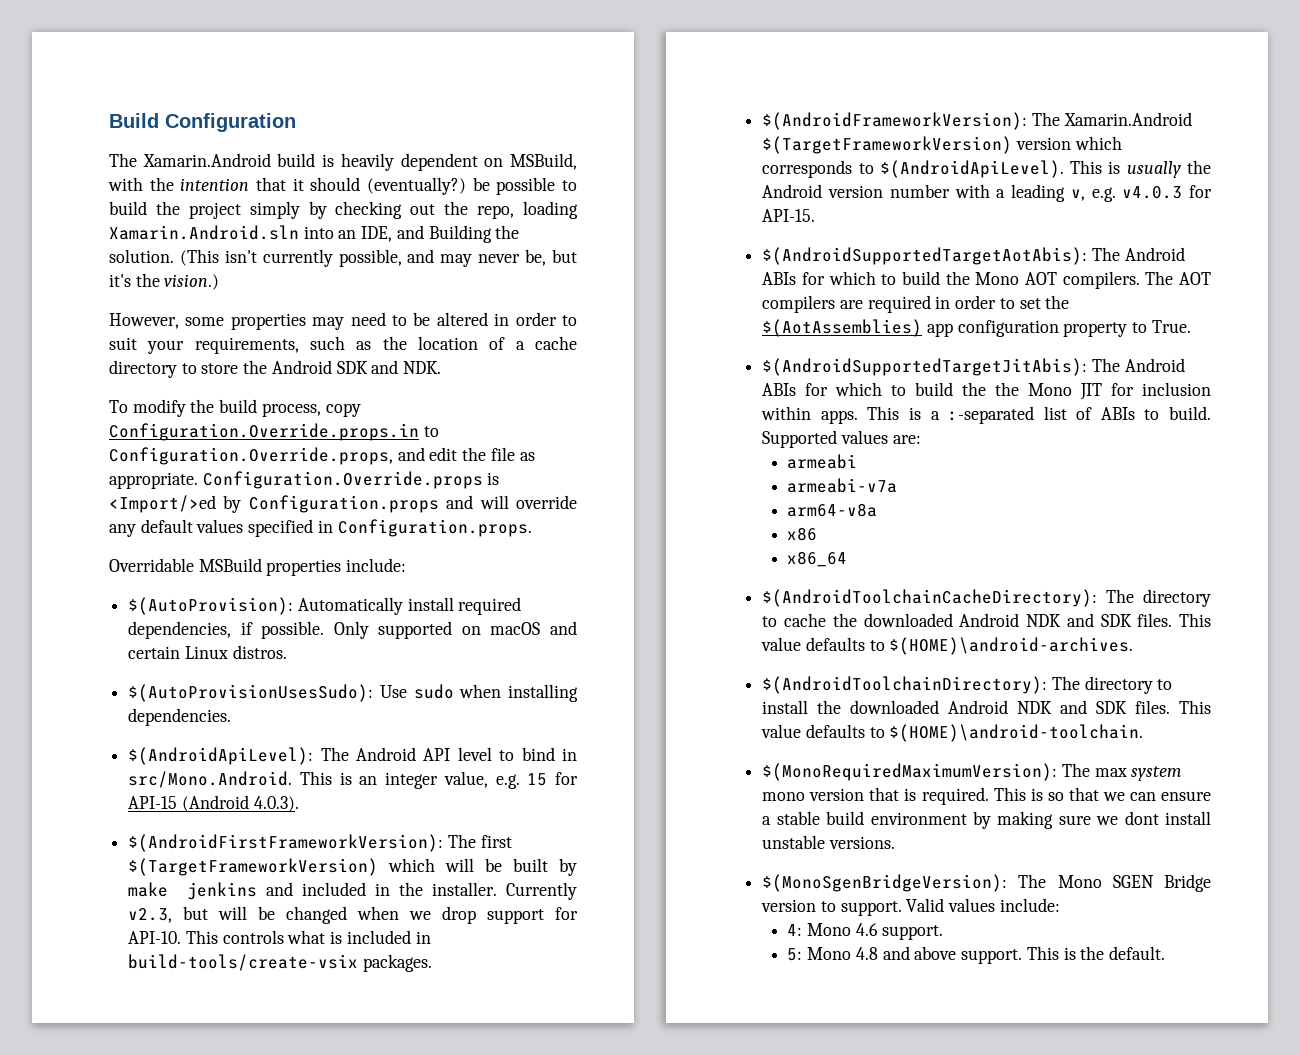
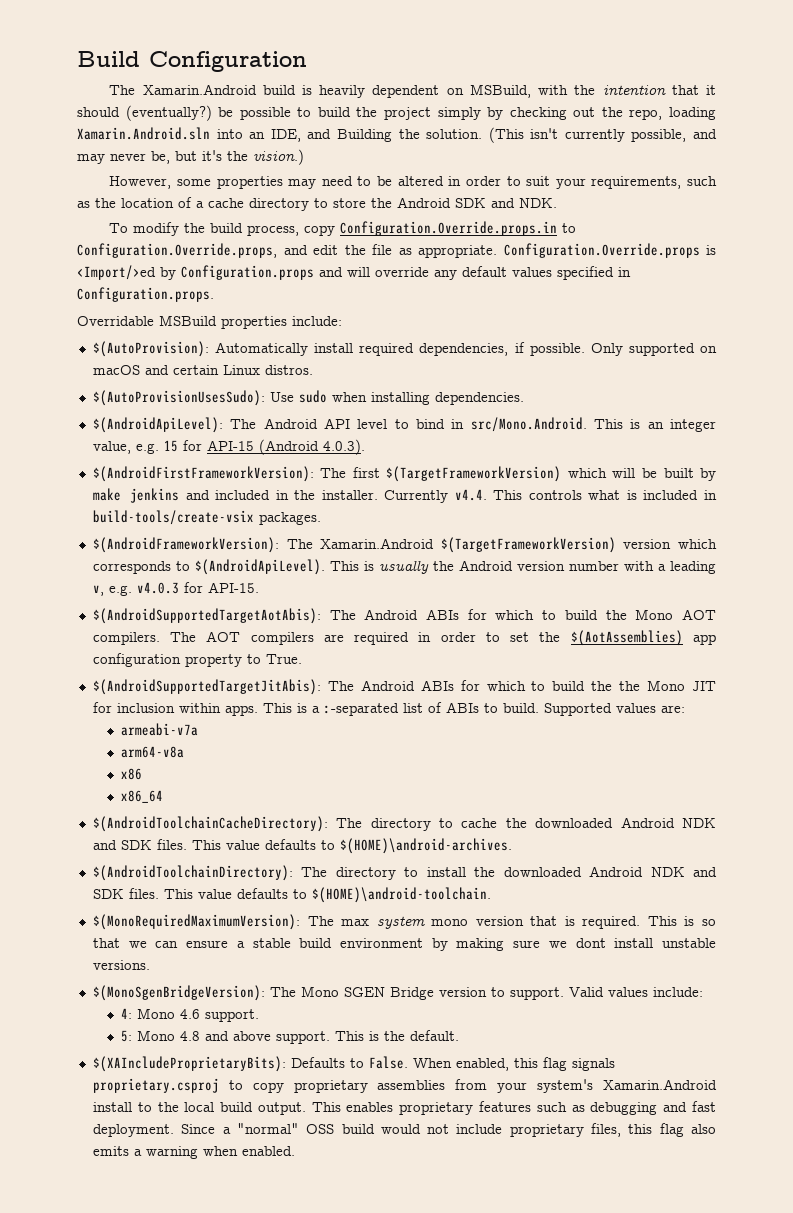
[128,906,578,924] [128,931,182,944] v2.3, but will be changed when we drop support for API-10. -> [454,489,487,501] v4.4.
[787,454,858,469] // armeabi -> (685, 709) none
(1165, 953) none -> [92,1056,615,1072] [92,1078,718,1093] [92,1101,716,1115] [92,1123,717,1137] [92,1146,295,1159] // $(XAIncludeProprietaryBits): Defaults to False. When enabled, this flag signals proprietary.csproj to copy proprietary assemblies from your system's Xamarin.Android install to the local build output. This enables proprietary features such as debugging and fast deployment. Since a "normal" OSS build would not include proprietary files, this flag also emits a warning when enabled.

